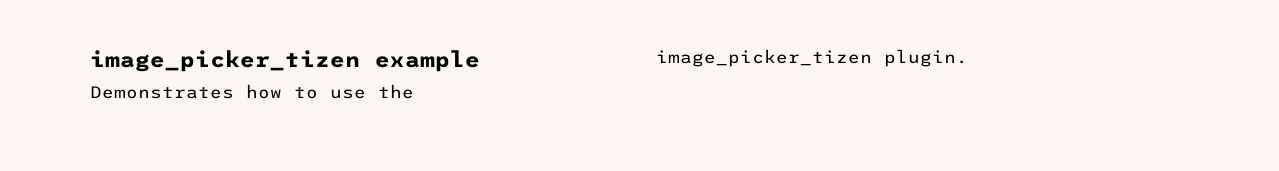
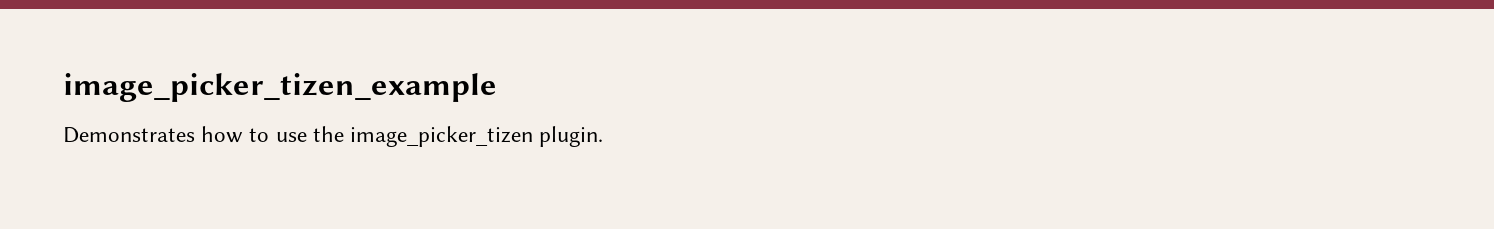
[90,50,480,72] image_picker_tizen example -> [63,73,497,102] image_picker_tizen_example

